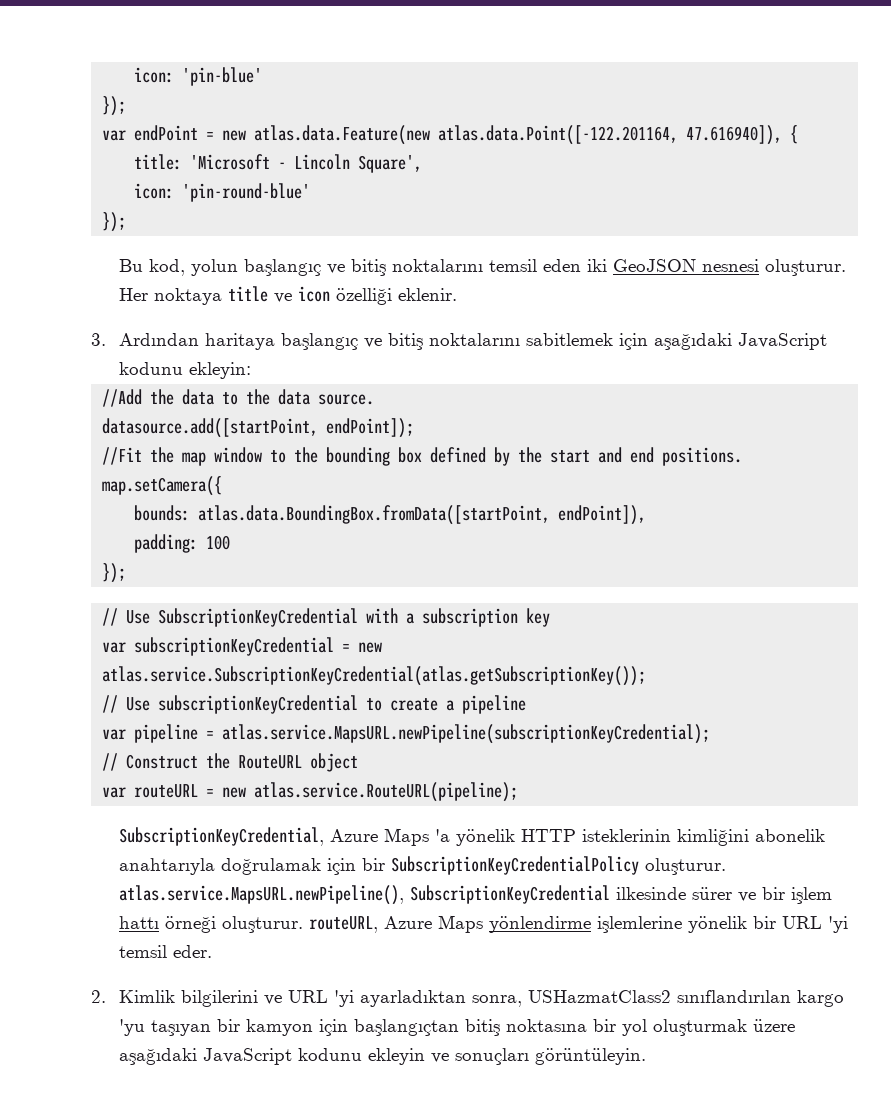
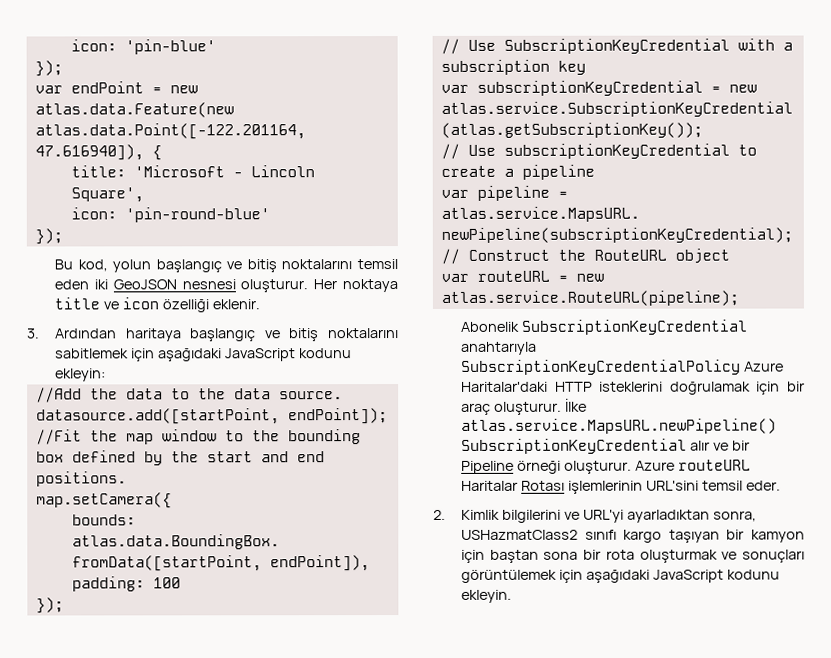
[119,827,826,846] [119,856,727,875] [119,885,833,905] [119,915,849,933] SubscriptionKeyCredential, Azure Maps 'a yönelik HTTP isteklerinin kimliğini abonelik anahtarıyla doğrulamak için bir SubscriptionKeyCredentialPolicy oluşturur. atlas.service.MapsURL.newPipeline(), SubscriptionKeyCredential ilkesinde sürer ve bir işlem hattı örneği oluşturur. routeURL, Azure Maps yönlendirme işlemlerine yönelik bir URL 'yi -> [460,319,748,335] [461,341,538,355] [461,359,784,375] [461,381,805,395] [461,398,587,415] [461,418,778,434] [461,438,750,454] [461,459,751,474] [461,480,699,494] Abonelik SubscriptionKeyCredential anahtarıyla SubscriptionKeyCredentialPolicy Azure Haritalar'daki HTTP isteklerini doğrulamak için bir araç oluşturur. İlke atlas.service.MapsURL.newPipeline() SubscriptionKeyCredential alır ve bir Pipeline örneği oluşturur. Azure routeURL Haritalar Rotası işlemlerinin URL'sini
[288,990,355,1007] URL 'yi -> [582,509,624,523] URL'yi
[677,990,845,1007] [119,1019,146,1036] sınıflandırılan kargo 'yu -> [584,529,663,543] sınıfı kargo
[354,1019,796,1036] [119,1048,647,1065] başlangıçtan bitiş noktasına bir yol oluşturmak üzere aşağıdaki JavaScript kodunu ekleyin ve sonuçları görüntüleyin. -> [489,549,805,563] [461,569,780,583] [461,589,513,603] baştan sona bir rota oluşturmak ve sonuçları görüntülemek için aşağıdaki JavaScript kodunu ekleyin.

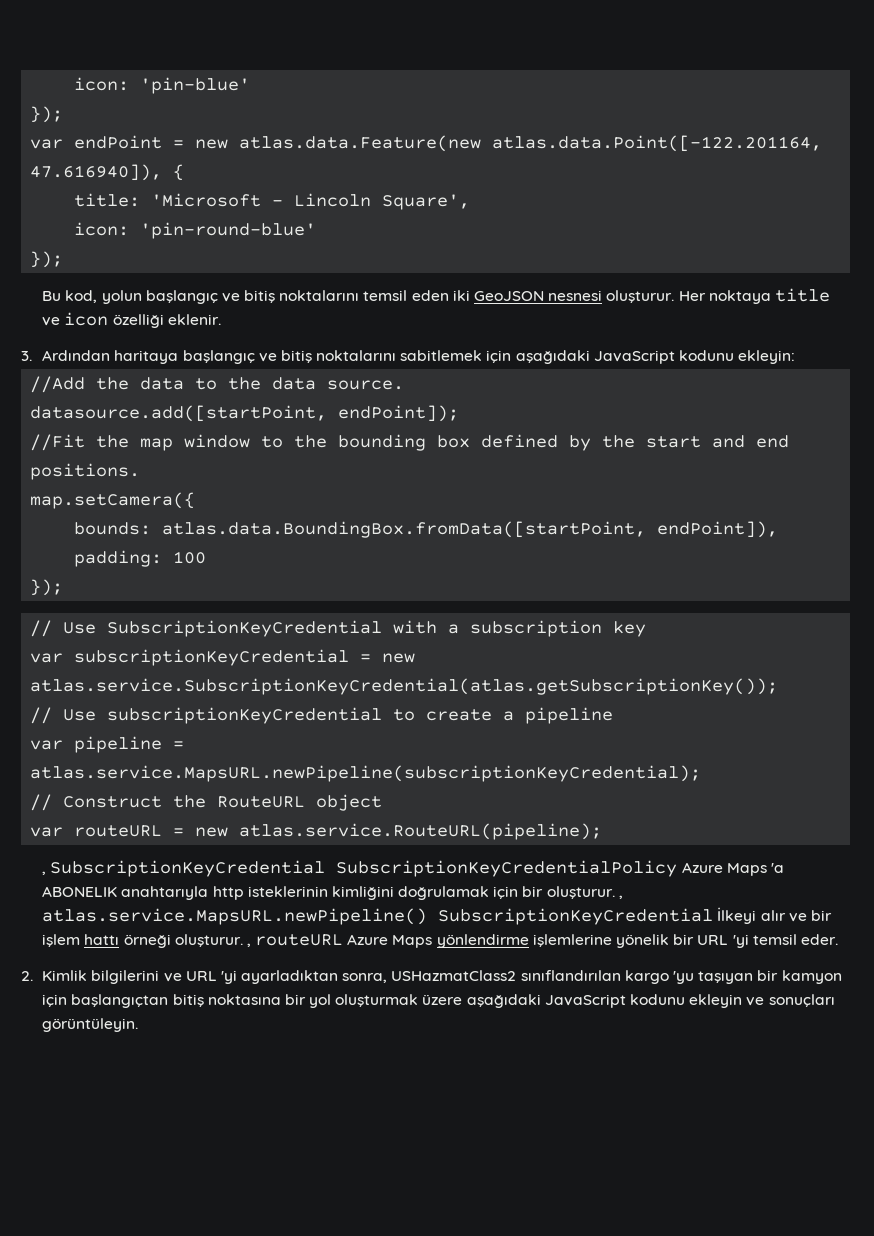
[460,319,748,335] [461,341,538,355] [461,359,784,375] [461,381,805,395] [461,398,587,415] Abonelik SubscriptionKeyCredential anahtarıyla SubscriptionKeyCredentialPolicy Azure Haritalar'daki HTTP isteklerini doğrulamak için bir araç oluşturur. İlke -> [42,860,784,877] [42,886,623,900] , SubscriptionKeyCredential SubscriptionKeyCredentialPolicy Azure Maps 'a ABONELIK anahtarıyla http isteklerinin kimliğini doğrulamak için bir oluşturur. ,
(688, 446) none -> [717,907,757,924] İlkeyi
[461,459,751,474] [461,480,699,494] Pipeline örneği oluşturur. Azure routeURL Haritalar Rotası işlemlerinin URL'sini -> [42,934,749,948] işlem hattı örneği oluşturur. , routeURL Azure Maps yönlendirme işlemlerine yönelik bir URL 'yi
[582,509,624,523] URL'yi -> [185,970,237,984] URL 'yi
[584,529,663,543] sınıfı kargo -> [520,970,694,984] sınıflandırılan kargo 'yu
[489,549,805,563] [461,569,780,583] [461,589,513,603] baştan sona bir rota oluşturmak ve sonuçları görüntülemek için aşağıdaki JavaScript kodunu ekleyin. -> [71,994,835,1008] [42,1018,139,1032] başlangıçtan bitiş noktasına bir yol oluşturmak üzere aşağıdaki JavaScript kodunu ekleyin ve sonuçları görüntüleyin.

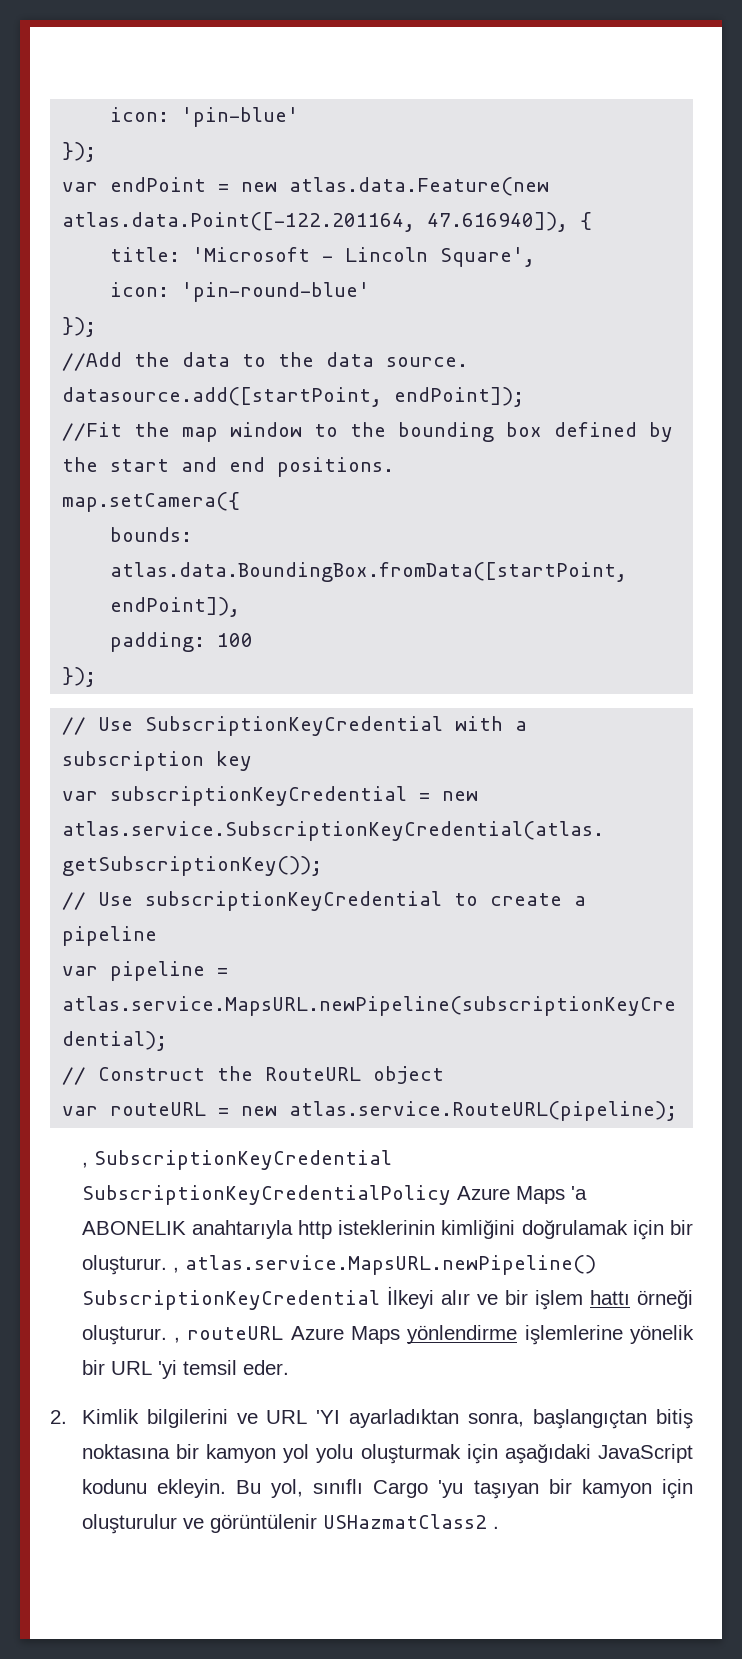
[42,288,830,304] [42,312,221,328] [21,350,796,364] // Bu kod, yolun başlangıç ve bitiş noktalarını temsil eden iki GeoJSON nesnesi oluşturur. Her noktaya title ve icon özelliği eklenir. // 3. Ardından haritaya başlangıç ve bitiş noktalarını sabitlemek için aşağıdaki JavaScript kodunu ekleyin: -> (97, 327) none
[220,970,237,984] 'yi -> [316,1410,341,1424] 'YI
[391,970,669,984] USHazmatClass2 sınıflandırılan kargo -> [533,1409,693,1429] [81,1444,693,1464] [81,1479,429,1498] başlangıçtan bitiş noktasına bir kamyon yol yolu oluşturmak için aşağıdaki JavaScript kodunu ekleyin. Bu yol, sınıflı Cargo
[71,994,835,1008] [42,1018,139,1032] başlangıçtan bitiş noktasına bir yol oluşturmak üzere aşağıdaki JavaScript kodunu ekleyin ve sonuçları görüntüleyin. -> [81,1514,499,1534] oluşturulur ve görüntülenir USHazmatClass2 .

